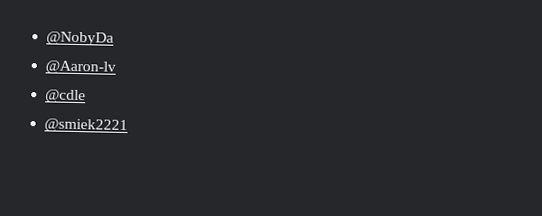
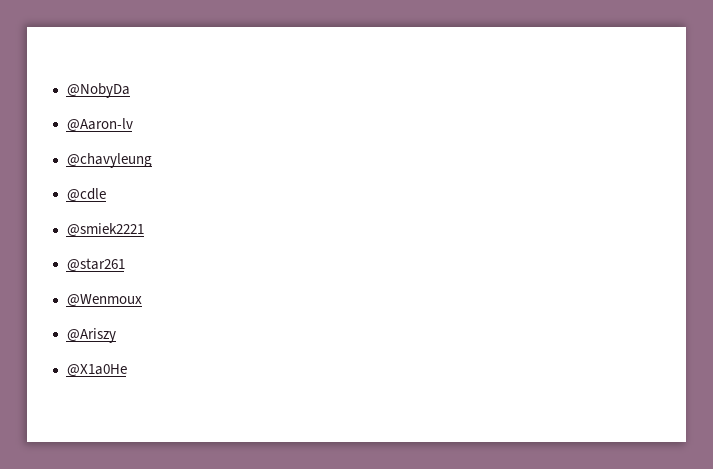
(117, 67) none -> [66,153,152,168] // @chavyleung
(129, 126) none -> [66,258,125,271] [66,294,142,306] [66,328,116,343] [66,364,127,376] // @star261 // @Wenmoux // @Ariszy // @X1a0He

